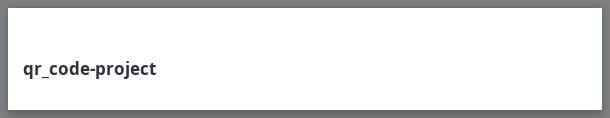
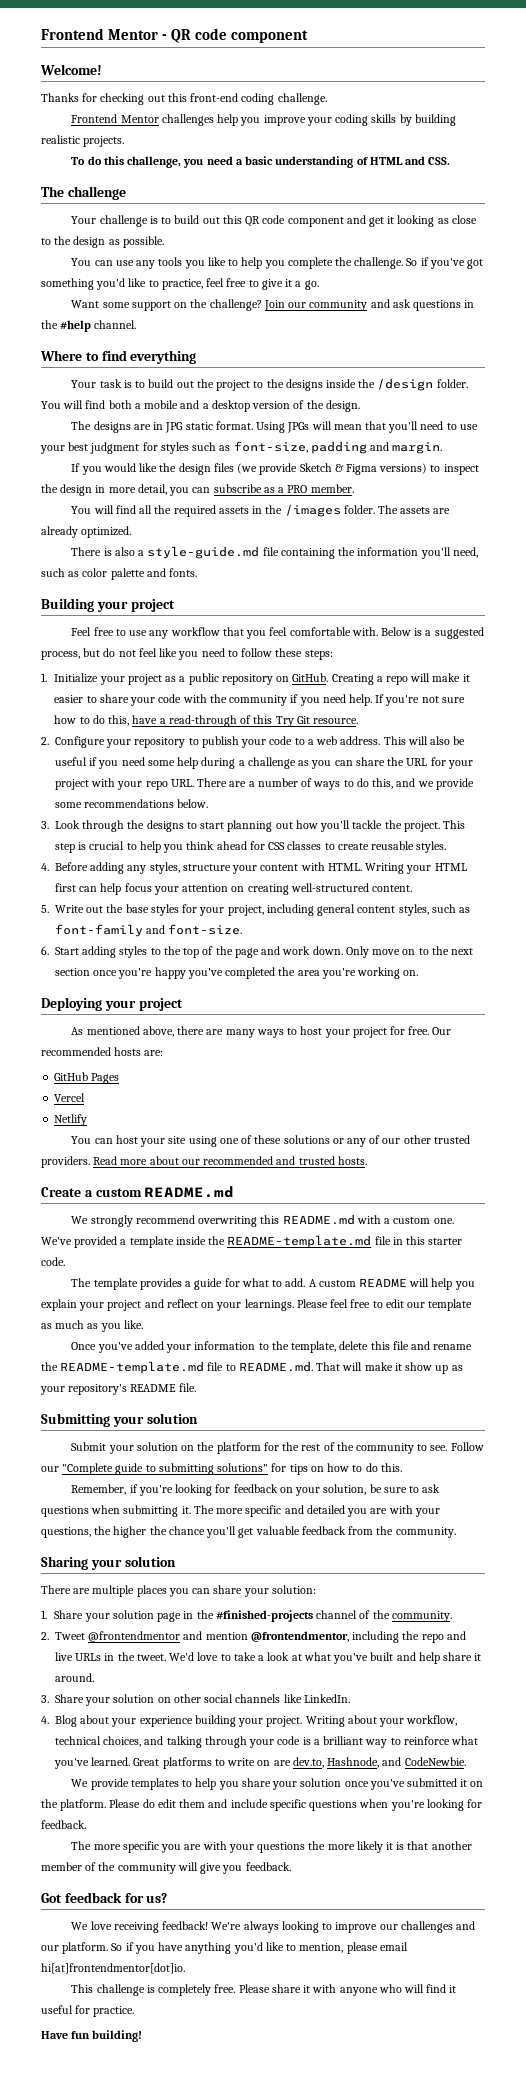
[23,61,156,79] qr_code-project -> [41,28,309,43] [40,64,102,75] [41,93,327,105] [71,114,456,126] [41,135,125,147] [71,156,451,168] [41,186,126,200] [71,215,477,227] [41,236,164,248] [71,257,484,269] [41,278,319,290] [71,299,475,311] [41,320,137,332] [40,350,197,364] [71,378,468,391] [41,400,360,412] [71,421,478,433] [40,441,443,454] [71,463,479,475] [41,484,354,496] [71,504,451,517] [41,526,132,538] [71,546,478,559] [41,568,198,580] [41,598,175,612] [71,627,484,639] [41,648,333,660] [41,673,470,685] [54,694,465,706] [54,715,359,727] [41,736,466,748] [55,757,473,769] [55,778,474,790] [55,799,209,808] [41,820,466,832] [55,841,447,853] [41,862,467,874] [55,883,413,895] [41,904,471,916] [55,924,243,937] [41,946,474,958] [55,967,419,979] [41,997,183,1011] [71,1026,452,1038] [41,1047,164,1056] [54,1072,120,1084] [54,1093,86,1102] [54,1114,88,1126] [71,1135,470,1147] [41,1156,367,1168] [41,1186,235,1198] [71,1214,454,1227] [41,1235,463,1248] [41,1257,65,1266] [71,1278,475,1290] [41,1299,473,1311] [41,1320,143,1332] [71,1341,473,1353] [41,1361,463,1374] [40,1383,196,1395] [41,1413,198,1427] [71,1442,484,1454] [41,1463,402,1475] [71,1484,441,1496] [41,1505,440,1517] [41,1526,456,1538] [41,1556,176,1570] [41,1585,316,1597] [41,1610,452,1622] [41,1631,466,1643] [55,1652,482,1664] [55,1673,94,1682] [41,1694,350,1706] [41,1715,458,1727] [55,1736,479,1748] [54,1757,466,1769] [71,1778,484,1790] [41,1799,483,1811] [41,1820,86,1829] [71,1841,472,1853] [41,1862,291,1874] [41,1892,168,1903] [71,1921,475,1933] [41,1942,408,1954] [41,1963,185,1974] [71,1984,457,1996] [41,2005,135,2017] [41,2030,143,2042] Frontend Mentor - QR code component // Welcome! // Thanks for checking out this front-end coding challenge. // Frontend Mentor challenges help you improve your coding skills by building realistic projects. // To do this challenge, you need a basic understanding of HTML and CSS. // The challenge // Your challenge is to build out this QR code component and get it looking as close to the design as possible. // You can use any tools you like to help you complete the challenge. So if you've got something you'd like to practice, feel free to give it a go. // Want some support on the challenge? Join our community and ask questions in the #help channel. // Where to find everything // Your task is to build out the project to the designs inside the /design folder. You will find both a mobile and a desktop version of the design. // The designs are in JPG static format. Using JPGs will mean that you'll need to use your best judgment for styles such as font-size, padding and margin. // If you would like the design files (we provide Sketch & Figma versions) to inspect the design in more detail, you can subscribe as a PRO member. // You will find all the required assets in the /images folder. The assets are already optimized. // There is also a style-guide.md file containing the information you'll need, such as color palette and fonts. // Building your project // Feel free to use any workflow that you feel comfortable with. Below is a suggested process, but do not feel like you need to follow these steps: // 1. Initialize your project as a public repository on GitHub. Creating a repo will make it easier to share your code with the community if you need help. If you're not sure how to do this, have a read-through of this Try Git resource. // 2. Configure your repository to publish your code to a web address. This will also be useful if you need some help during a challenge as you can share the URL for your project with your repo URL. There are a number of ways to do this, and we provide some recommendations below. // 3. Look through the designs to start planning out how you'll tackle the project. This step is crucial to help you think ahead for CSS classes to create reusable styles. // 4. Before adding any styles, structure your content with HTML. Writing your HTML first can help focus your attention on creating well-structured content. // 5. Write out the base styles for your project, including general content styles, such as font-family and font-size. // 6. Start adding styles to the top of the page and work down. Only move on to the next section once you're happy you've completed the area you're working on. // Deploying your project // As mentioned above, there are many ways to host your project for free. Our recommended hosts are: // GitHub Pages // Vercel // Netlify // You can host your site using one of these solutions or any of our other trusted providers. Read more about our recommended and trusted hosts. // Create a custom README.md // We strongly recommend overwriting this README.md with a custom one. We've provided a template inside the README-template.md file in this starter code. // The template provides a guide for what to add. A custom README will help you explain your project and reflect on your learnings. Please feel free to edit our template as much as you like. // Once you've added your information to the template, delete this file and rename the README-template.md file to README.md. That will make it show up as your repository's README file. // Submitting your solution // Submit your solution on the platform for the rest of the community to see. Follow our "Complete guide to submitting solutions" for tips on how to do this. // Remember, if you're looking for feedback on your solution, be sure to ask questions when submitting it. The more specific and detailed you are with your questions, the higher the chance you'll get valuable feedback from the community. // Sharing your solution // There are multiple places you can share your solution: // 1. Share your solution page in the #finished-projects channel of the community. // 2. Tweet @frontendmentor and mention @frontendmentor, including the repo and live URLs in the tweet. We'd love to take a look at what you've built and help share it around. // 3. Share your solution on other social channels like LinkedIn. // 4. Blog about your experience building your project. Writing about your workflow, technical choices, and talking through your code is a brilliant way to reinforce what you've learned. Great platforms to write on are dev.to, Hashnode, and CodeNewbie. // We provide templates to help you share your solution once you've submitted it on the platform. Please do edit them and include specific questions when you're looking for feedback. // The more specific you are with your questions the more likely it is that another member of the community will give you feedback. // Got feedback for us? // We love receiving feedback! We're always looking to improve our challenges and our platform. So if you have anything you'd like to mention, please email hi[at]frontendmentor[dot]io. // This challenge is completely free. Please share it with anyone who will find it useful for practice. // Have fun building!

